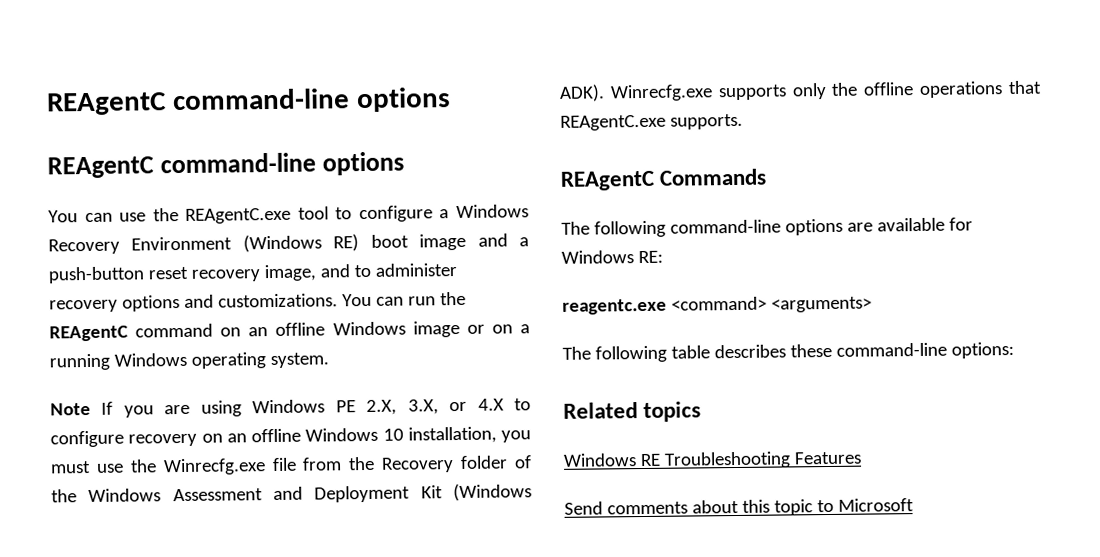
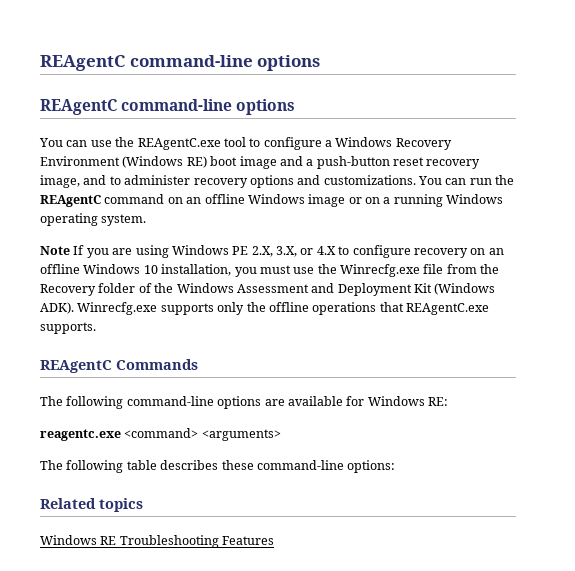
[564,498,914,516] // Send comments about this topic to Microsoft -> (275, 540) none

